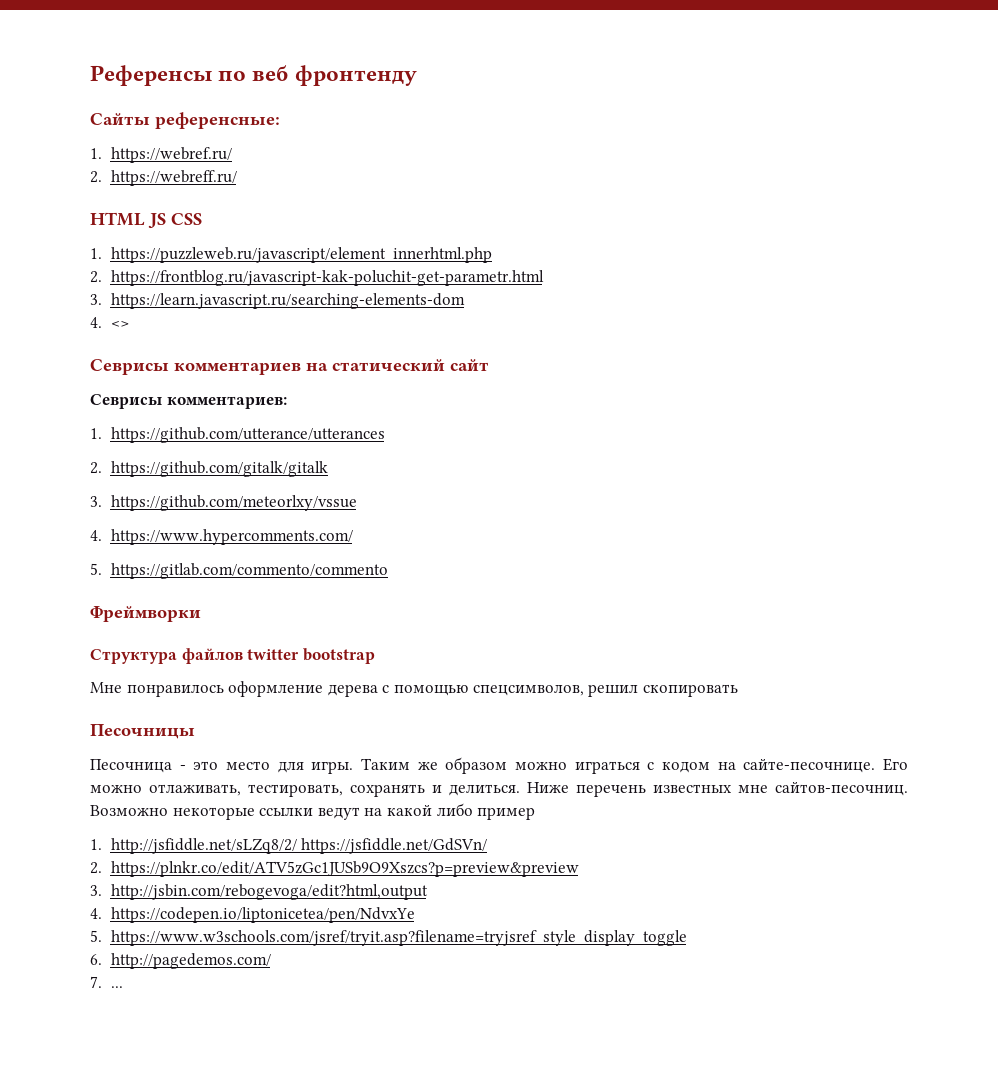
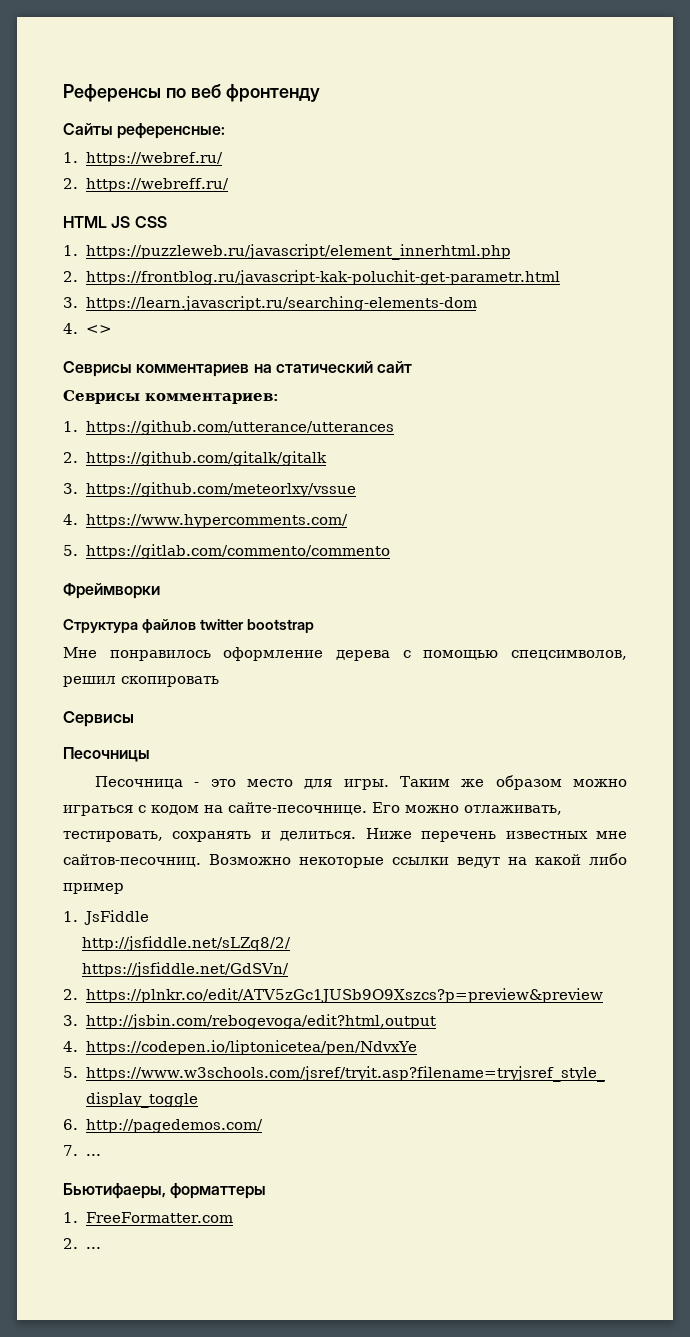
(738, 690) none -> [63,711,134,727] // Сервисы
(102, 844) none -> [83,910,149,925] JsFiddle //
(297, 846) none -> (292, 943) //
(123, 987) none -> [63,1183,267,1199] [63,1212,234,1223] [63,1238,101,1249] // Бьютифаеры, форматтеры // 1. FreeFormatter.com // 2. ...

